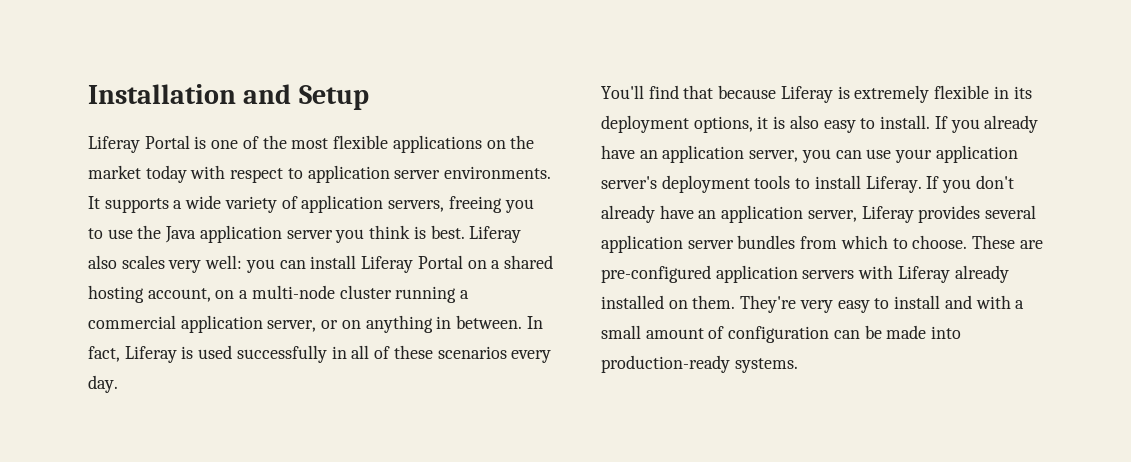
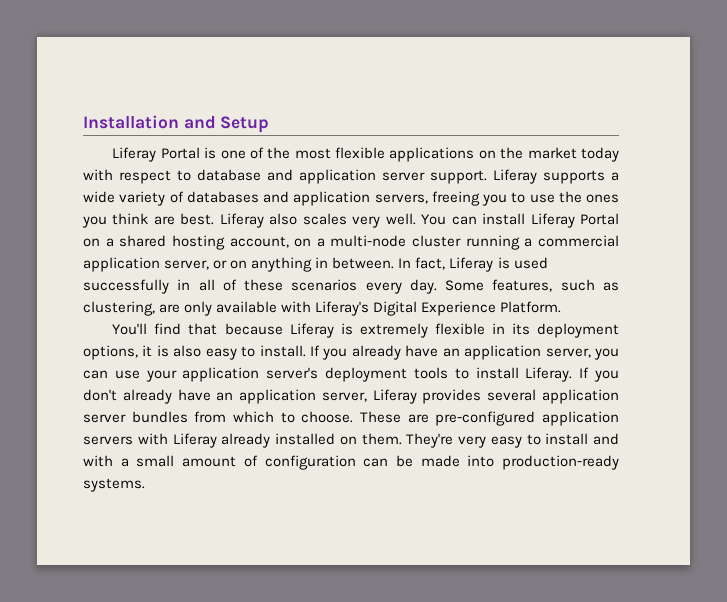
[307,165,552,183] [88,196,100,209] application server environments. It -> [197,169,537,184] database and application server support. Liferay
(298, 202) none -> [186,191,289,203] databases and
[165,225,333,243] Java application server -> [586,194,619,203] ones
[413,226,426,239] is -> [153,216,175,225] are
[205,255,275,273] well: you -> [385,213,447,225] well. You
(118, 384) none -> [445,279,619,292] [83,301,562,316] Some features, such as clustering, are only available with Liferay's Digital Experience Platform.

